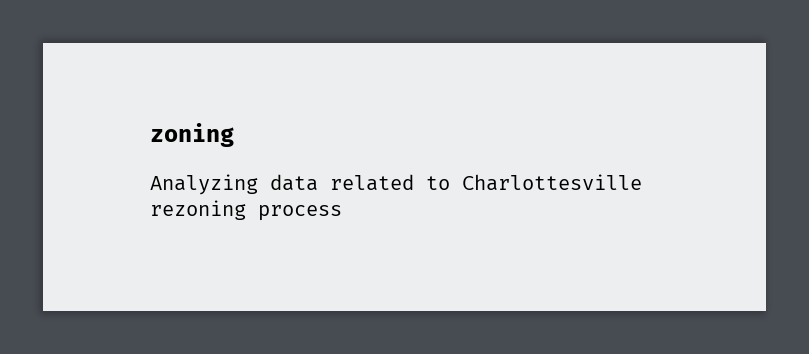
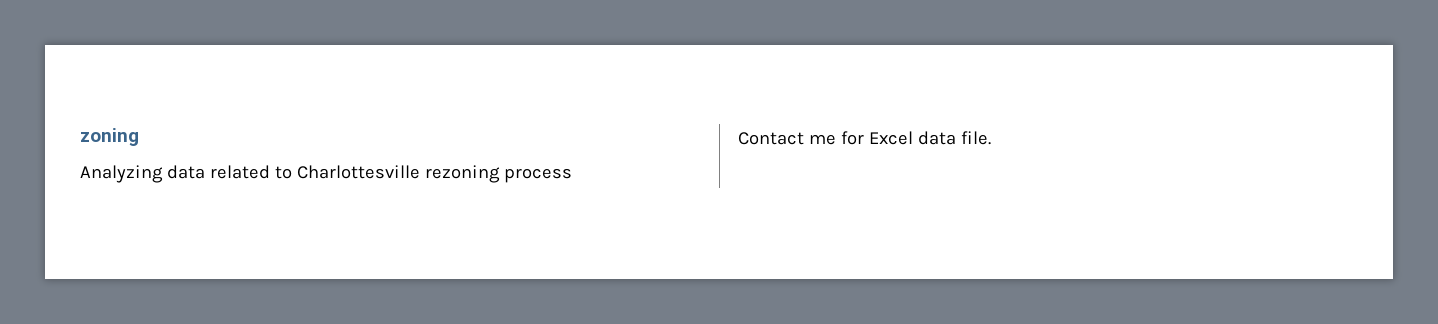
(342, 213) none -> [738,131,991,145] // Contact me for Excel data file.

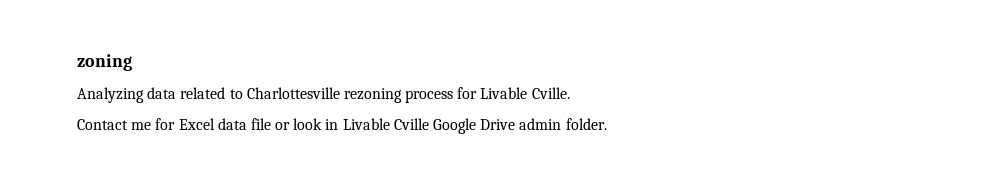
(572, 175) none -> [457,87,570,99] for Livable Cville.
[960,131,991,145] file. -> [250,118,607,134] file or look in Livable Cville Google Drive admin folder.

